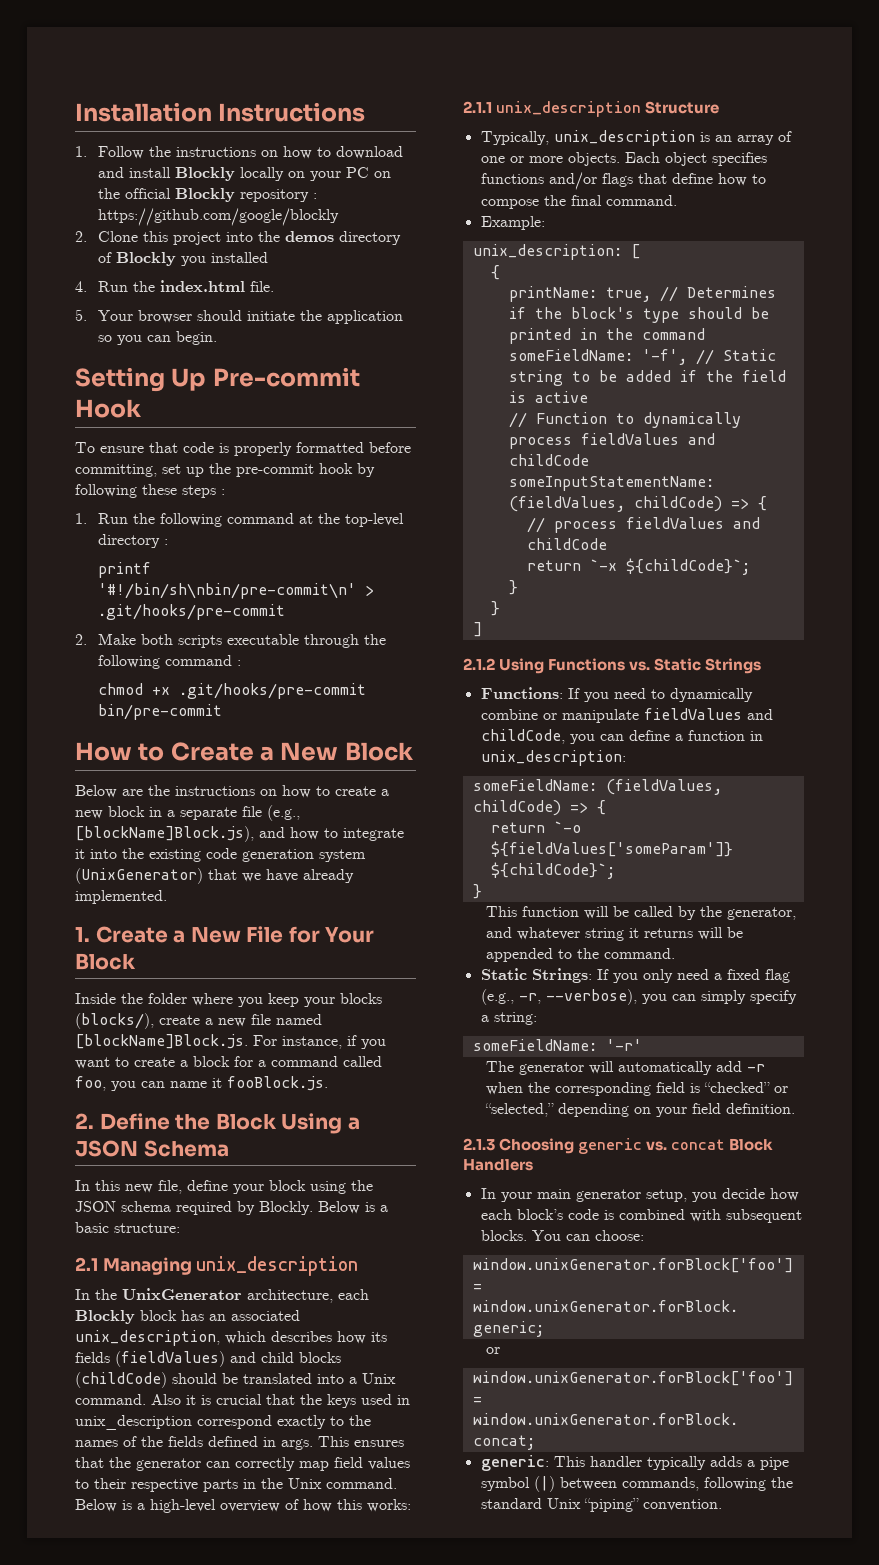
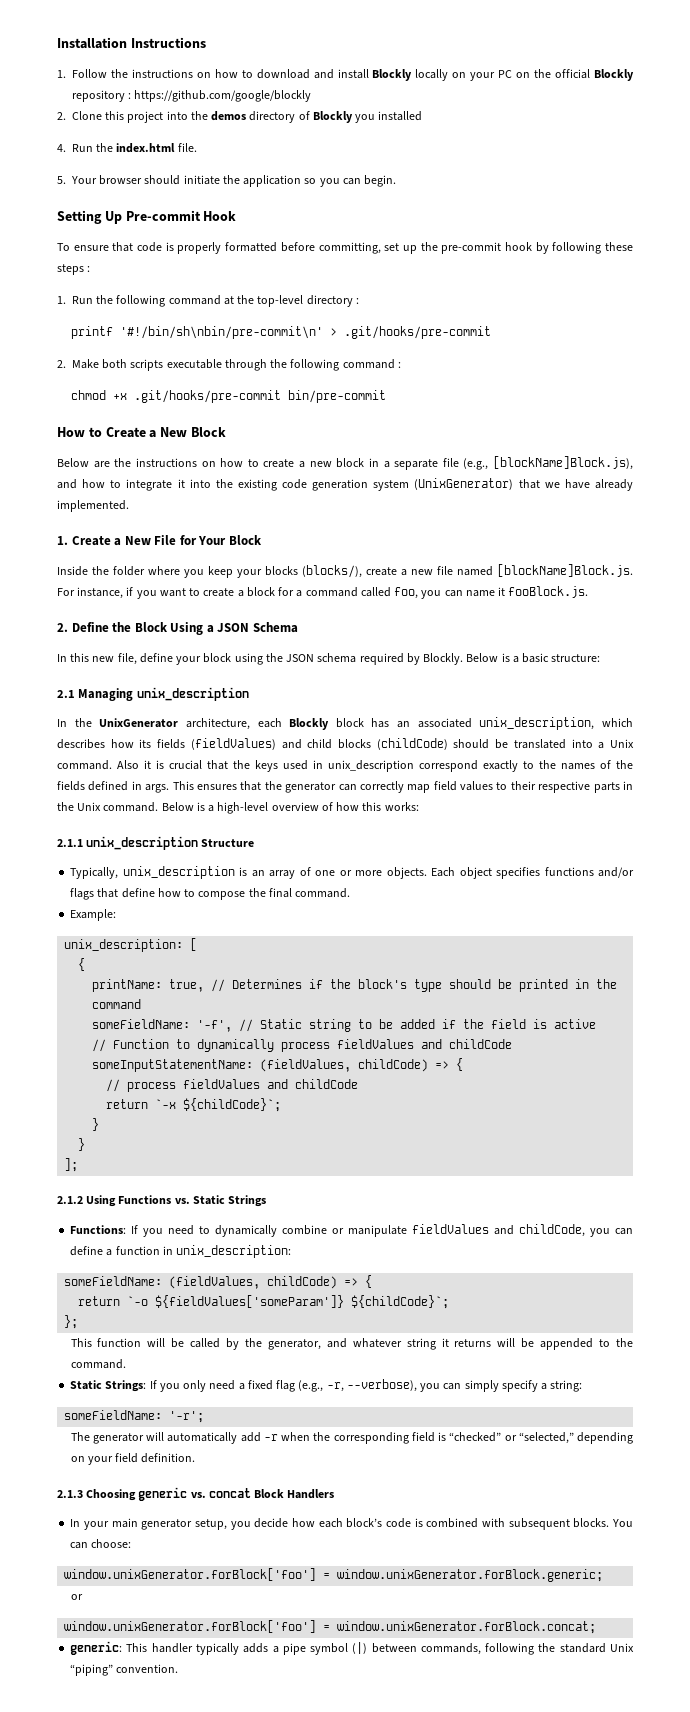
[472,622,482,637] ] -> [64,1158,79,1172] ];
[472,884,482,899] } -> [64,1315,79,1329] };
[605,1039,642,1051] '-r' -> [169,1411,205,1423] '-r';

